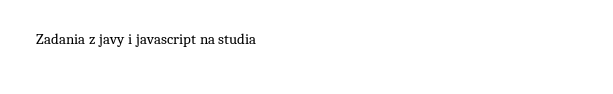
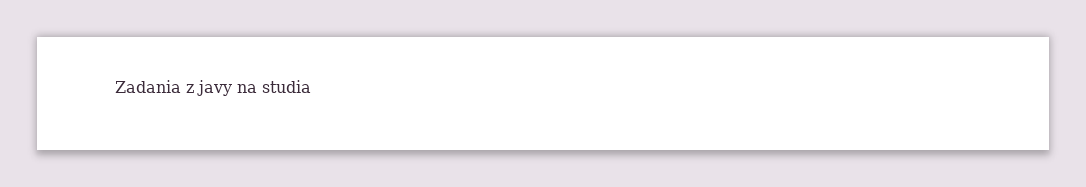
[127,34,196,47] i javascript -> (232, 88) none

